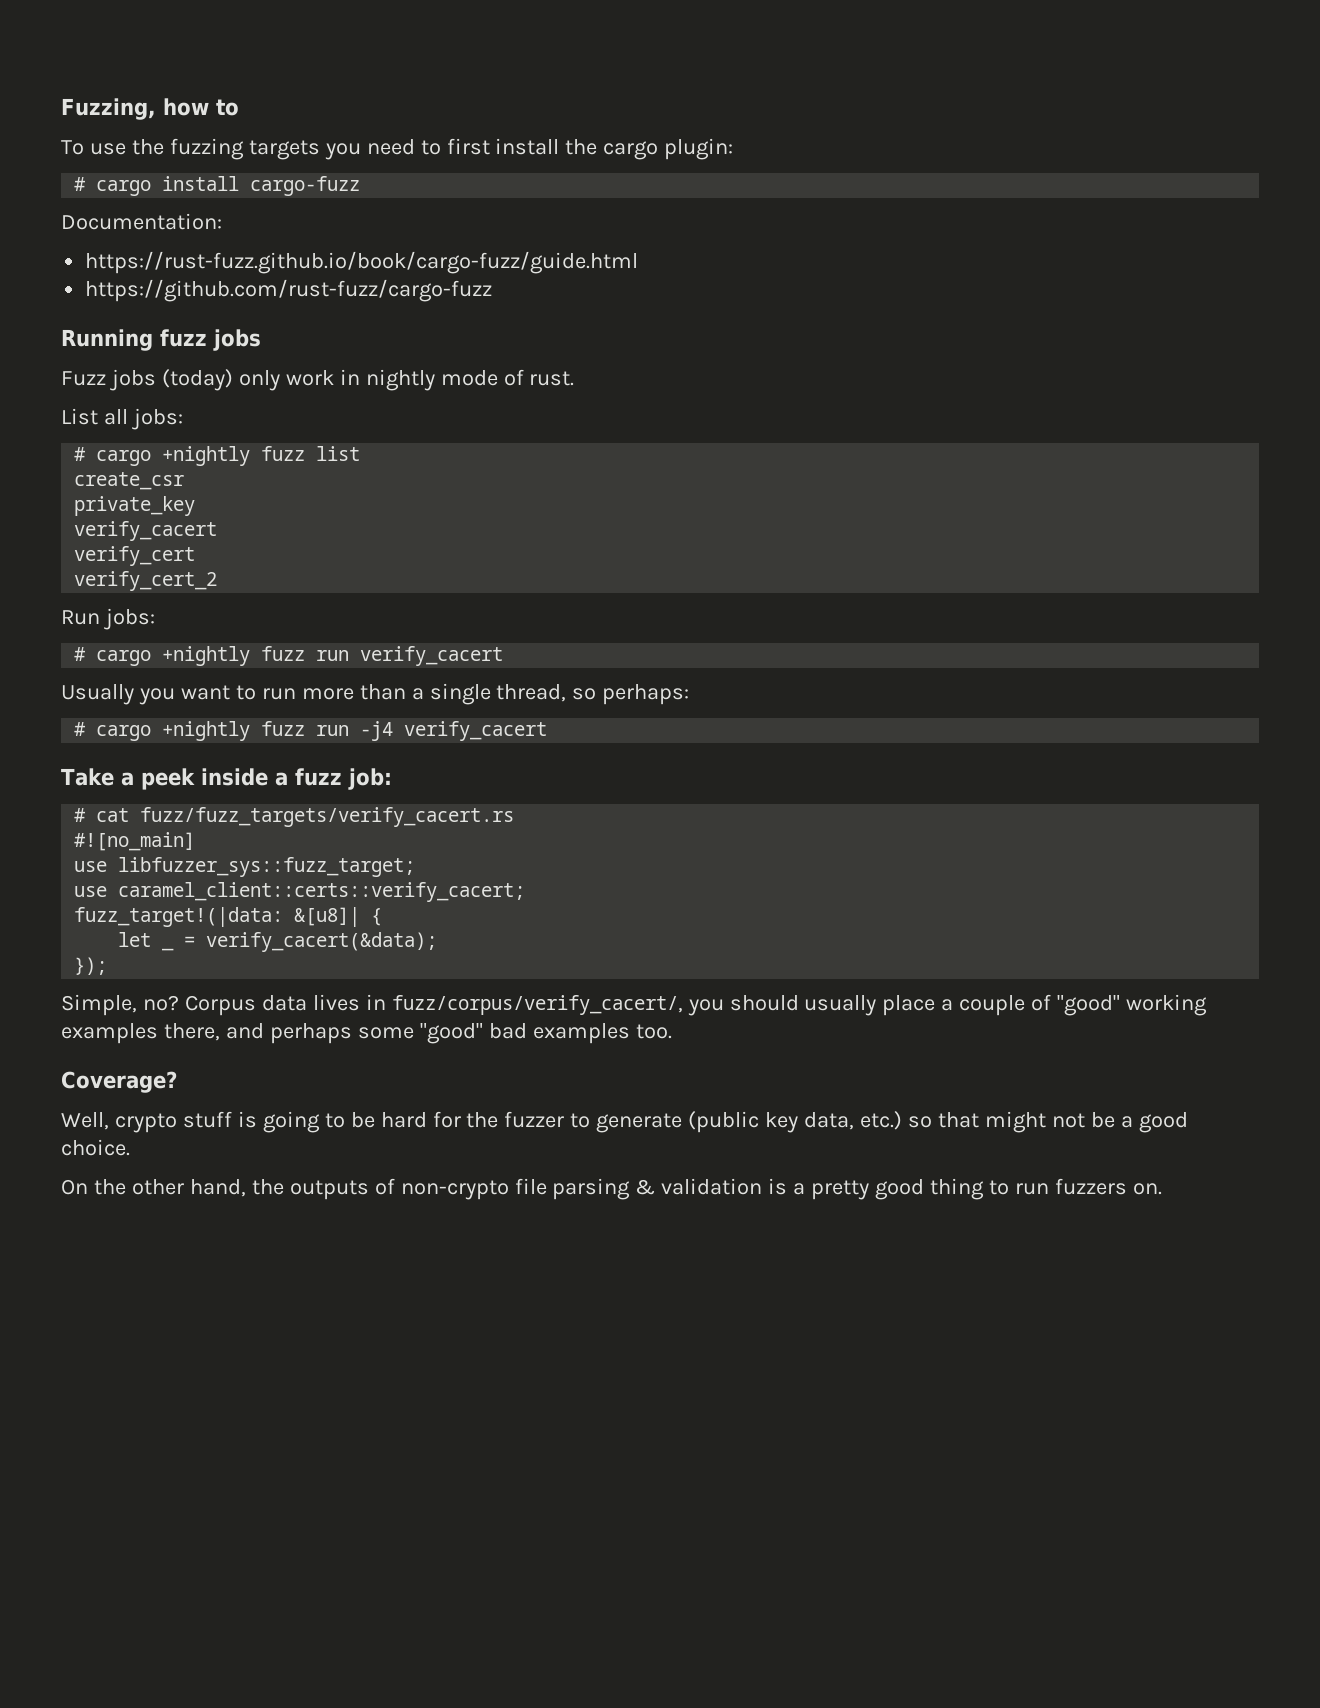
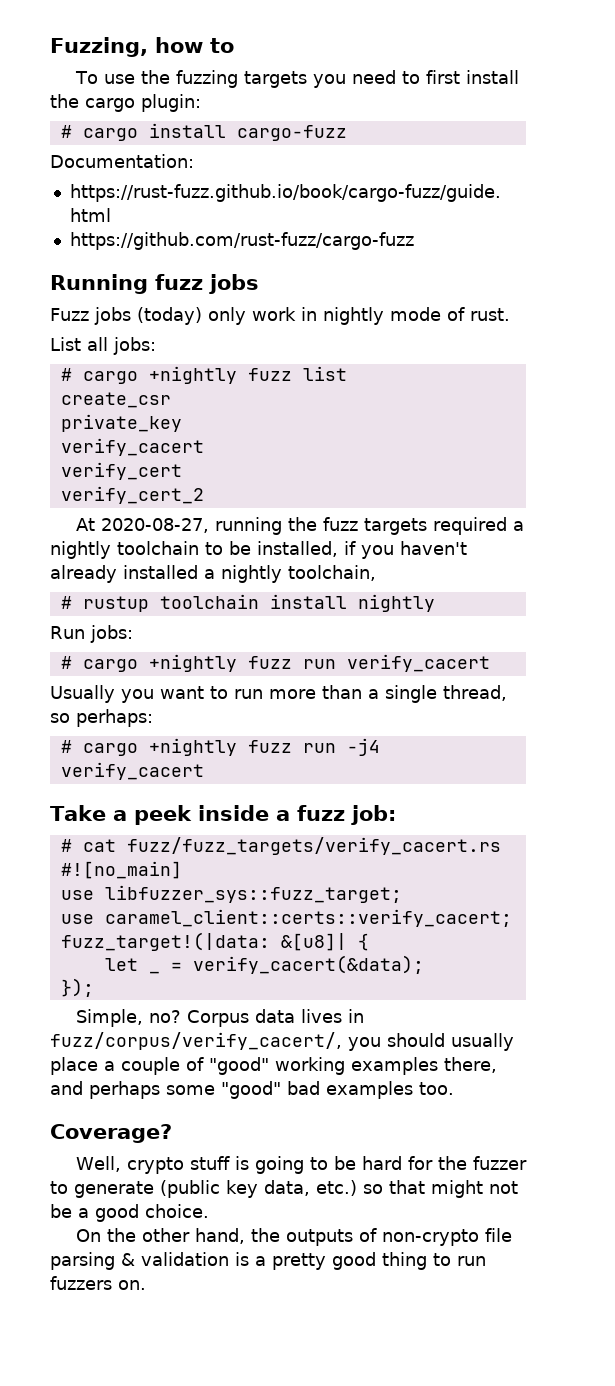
(218, 581) none -> [75,517,524,535] [50,541,467,559] [50,565,376,583] [60,594,435,612] // At 2020-08-27, running the fuzz targets required a nightly toolchain to be installed, if you haven't already installed a nightly toolchain, // # rustup toolchain install nightly

